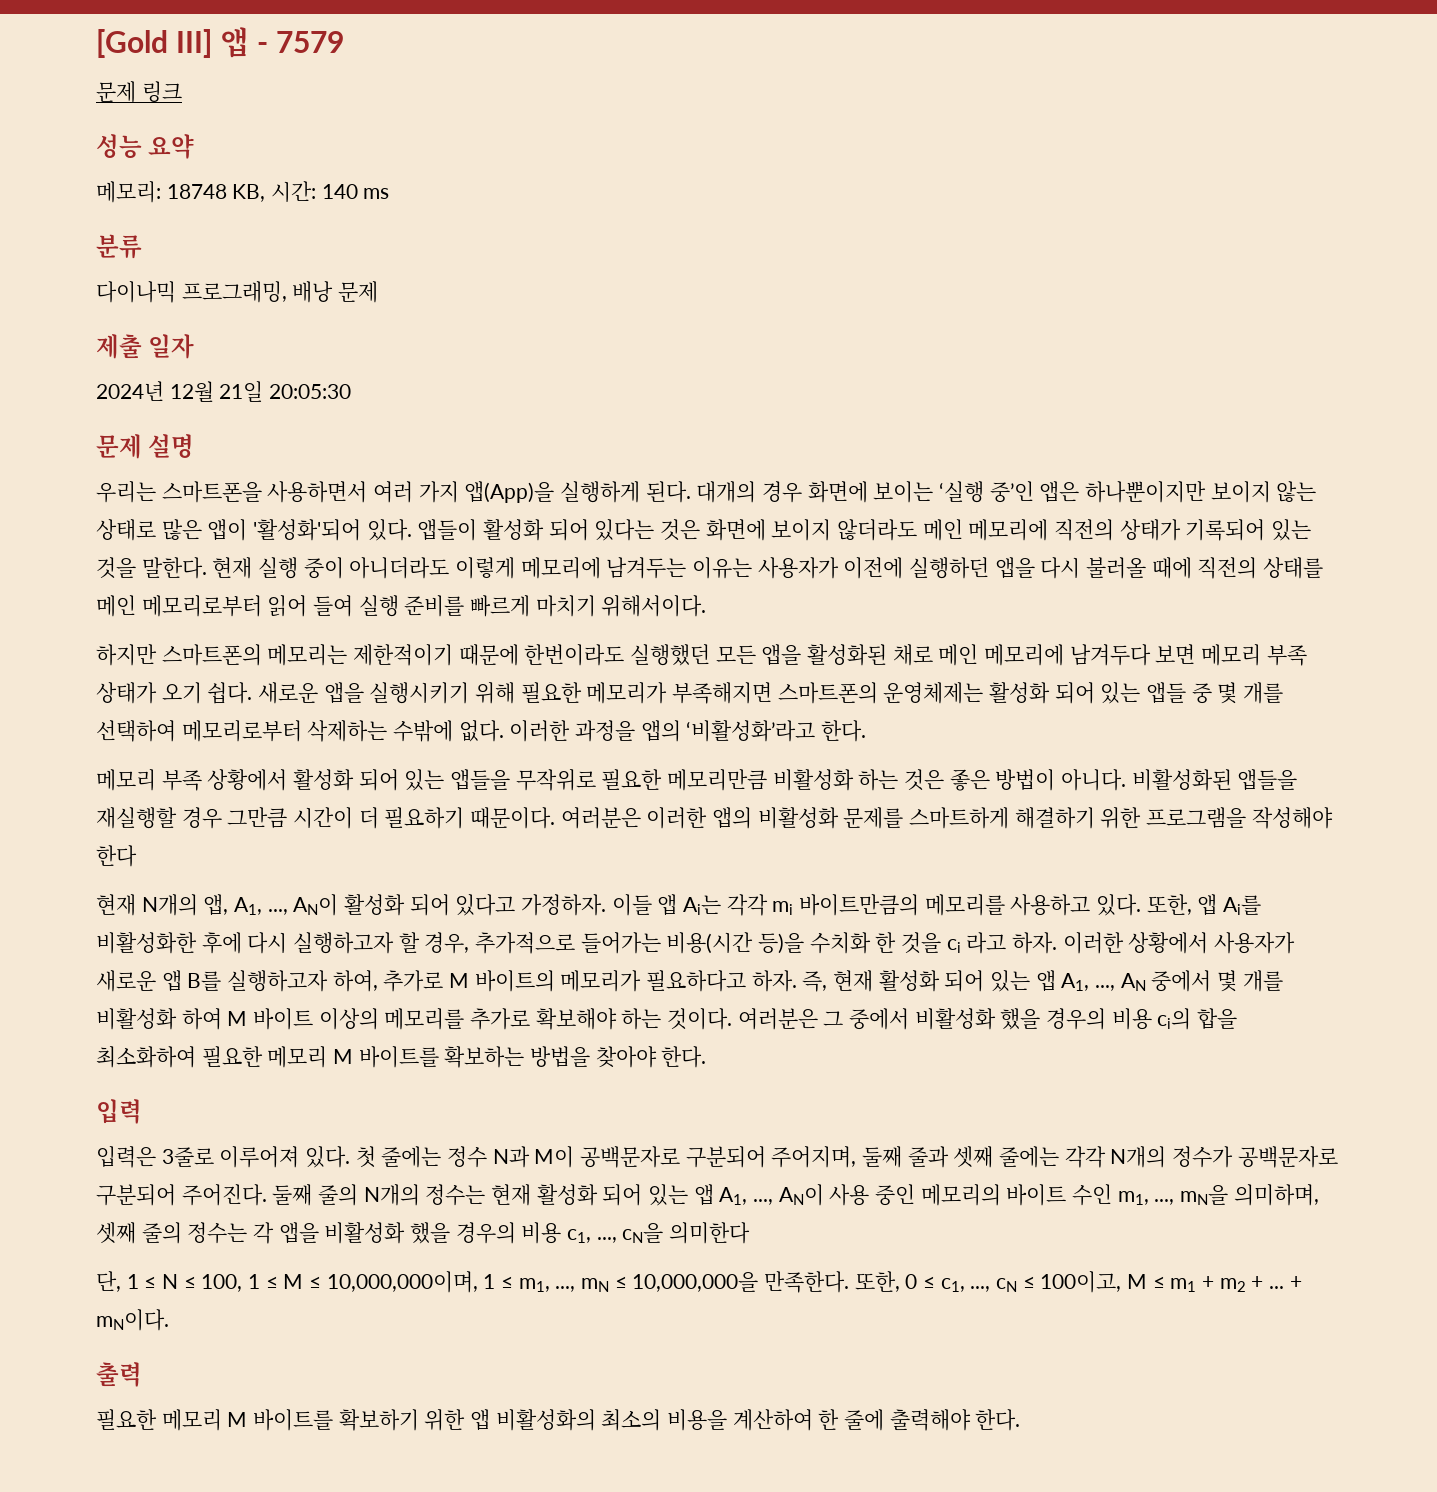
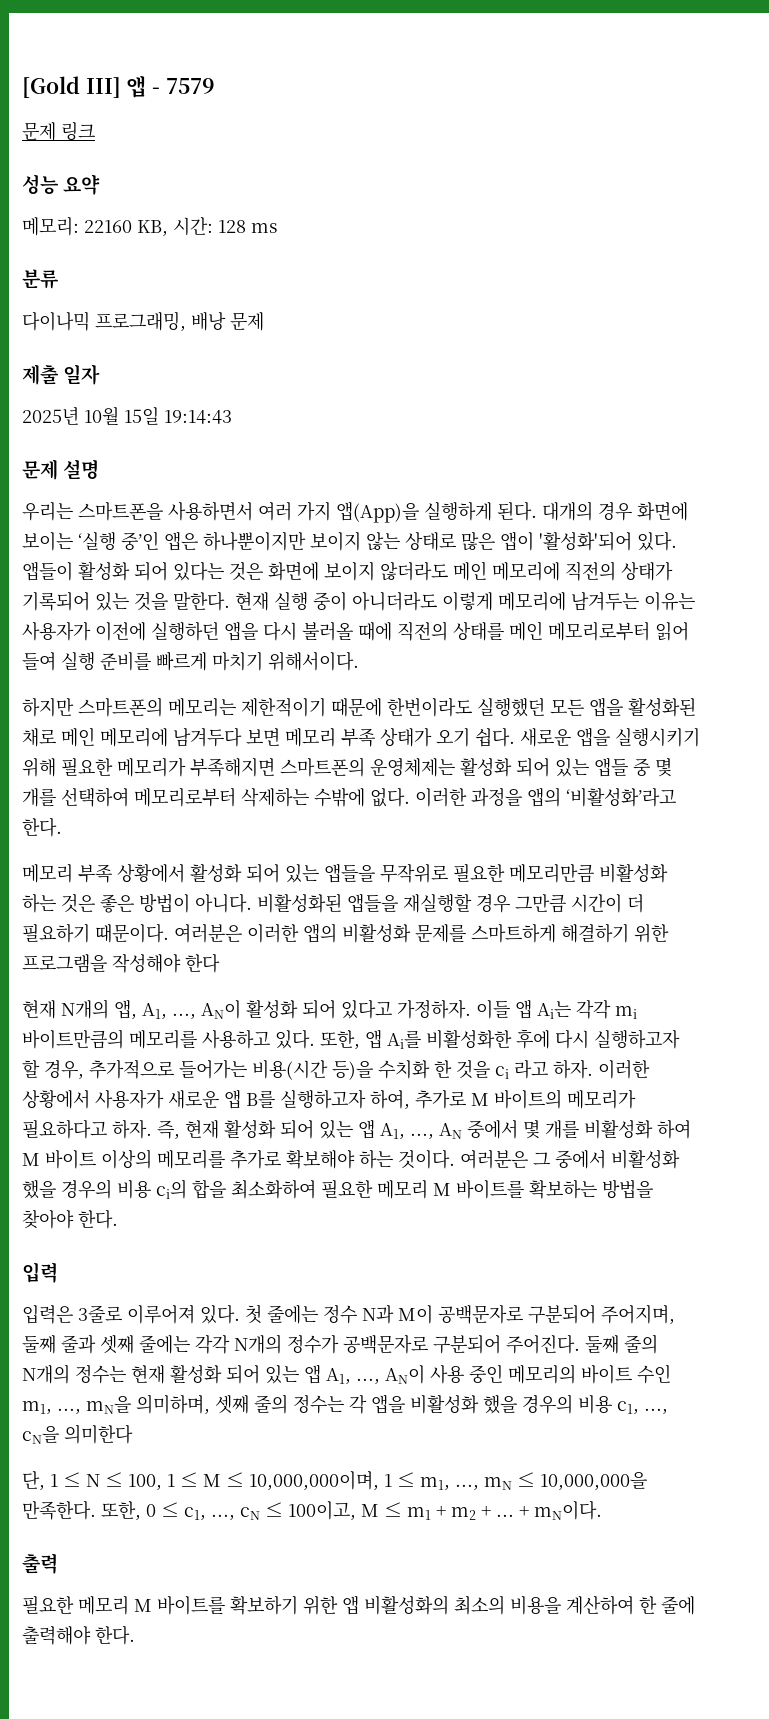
[166,184,227,199] 18748 -> [84,220,132,233] 22160
[321,184,358,199] 140 -> [218,220,246,233] 128
[96,381,352,402] 2024년 12월 21일 20:05:30 -> [22,406,232,425] 2025년 10월 15일 19:14:43

